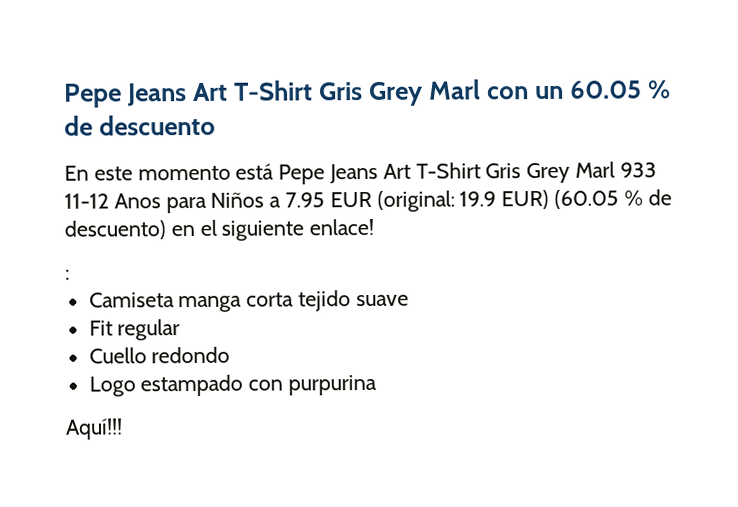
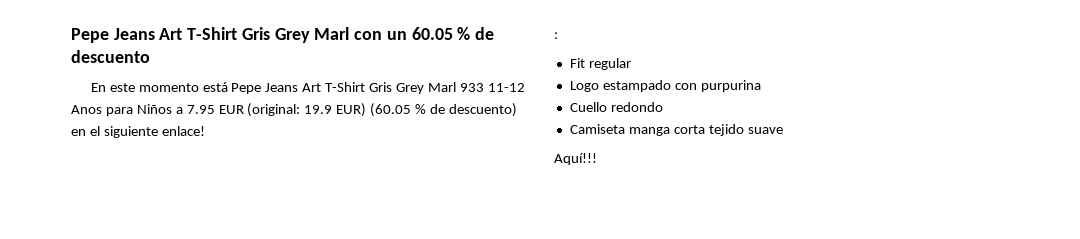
(70, 274) none -> [569,58,631,70] [569,80,761,92] [569,102,663,112] // Fit regular // Logo estampado con purpurina // Cuello redondo
[88,319,181,341] [88,346,231,364] [88,374,378,397] // Fit regular // Cuello redondo // Logo estampado con purpurina -> (783, 130) none

